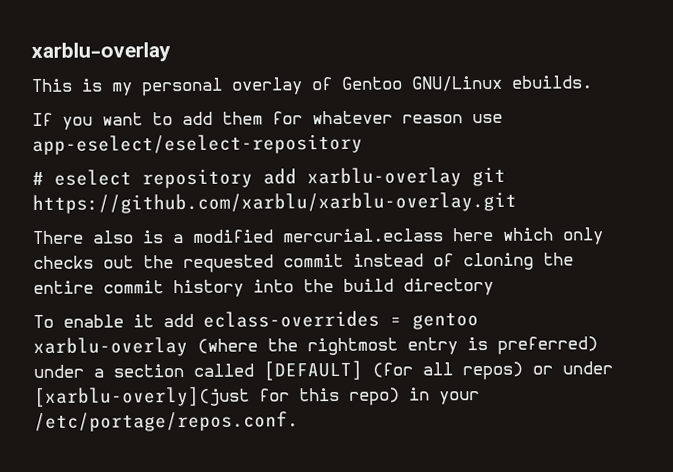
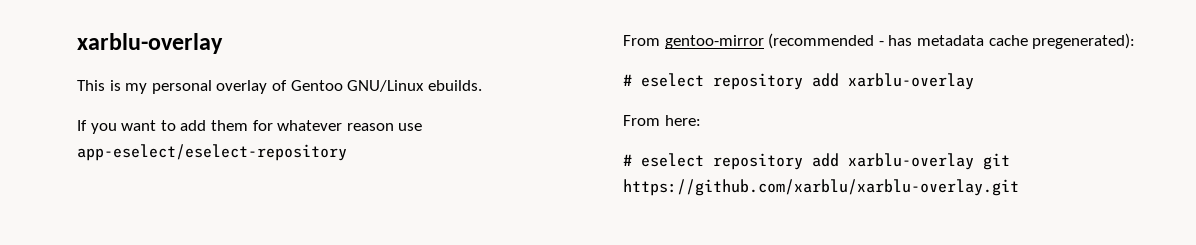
(363, 144) none -> [623,33,1136,49] [623,73,974,90] [623,115,701,126] // From gentoo-mirror (recommended - has metadata cache pregenerated): // # eselect repository add xarblu-overlay // From here:
[32,227,604,245] [33,252,574,274] [33,277,494,298] [33,310,479,330] [33,336,598,358] [33,360,613,381] [34,386,480,408] [34,411,298,433] // There also is a modified mercurial.eclass here which only checks out the requested commit instead of cloning the entire commit history into the build directory // To enable it add eclass-overrides = gentoo xarblu-overlay (where the rightmost entry is preferred) under a section called [DEFAULT] (for all repos) or under [xarblu-overly](just for this repo) in your /etc/portage/repos.conf. -> (1019, 187) none

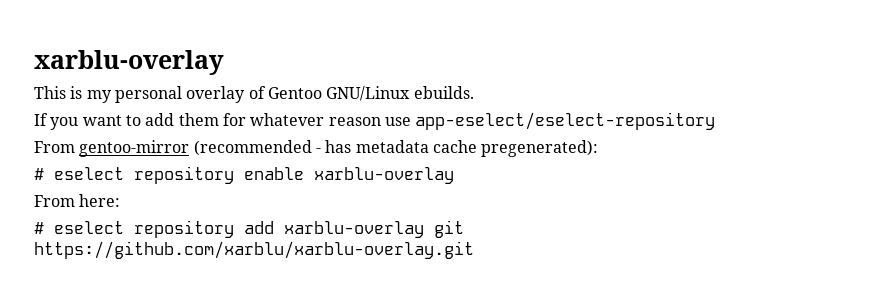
[812,73,839,87] add -> [244,167,304,180] enable

